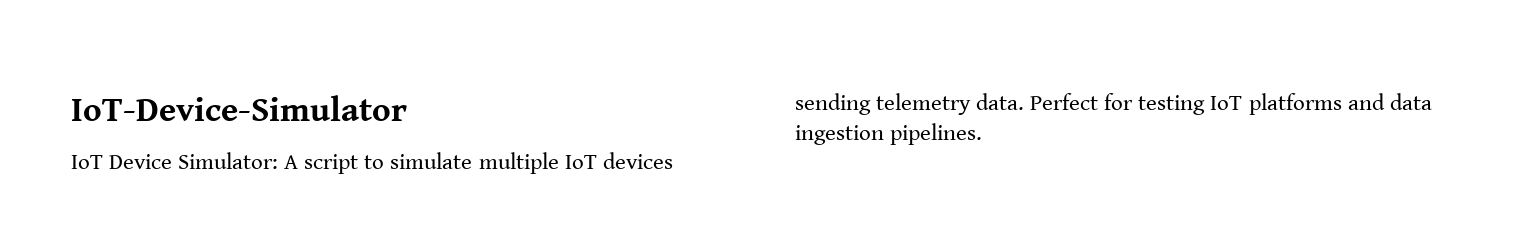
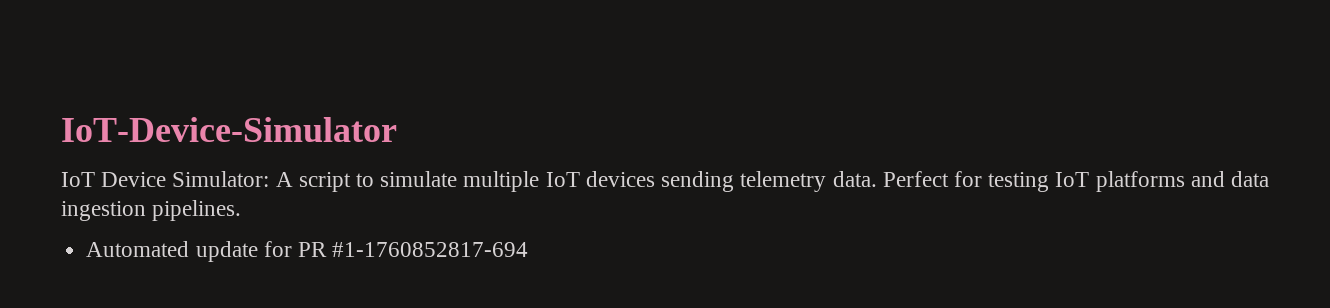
(983, 134) none -> [86,241,529,262] // Automated update for PR #1-1760852817-694

